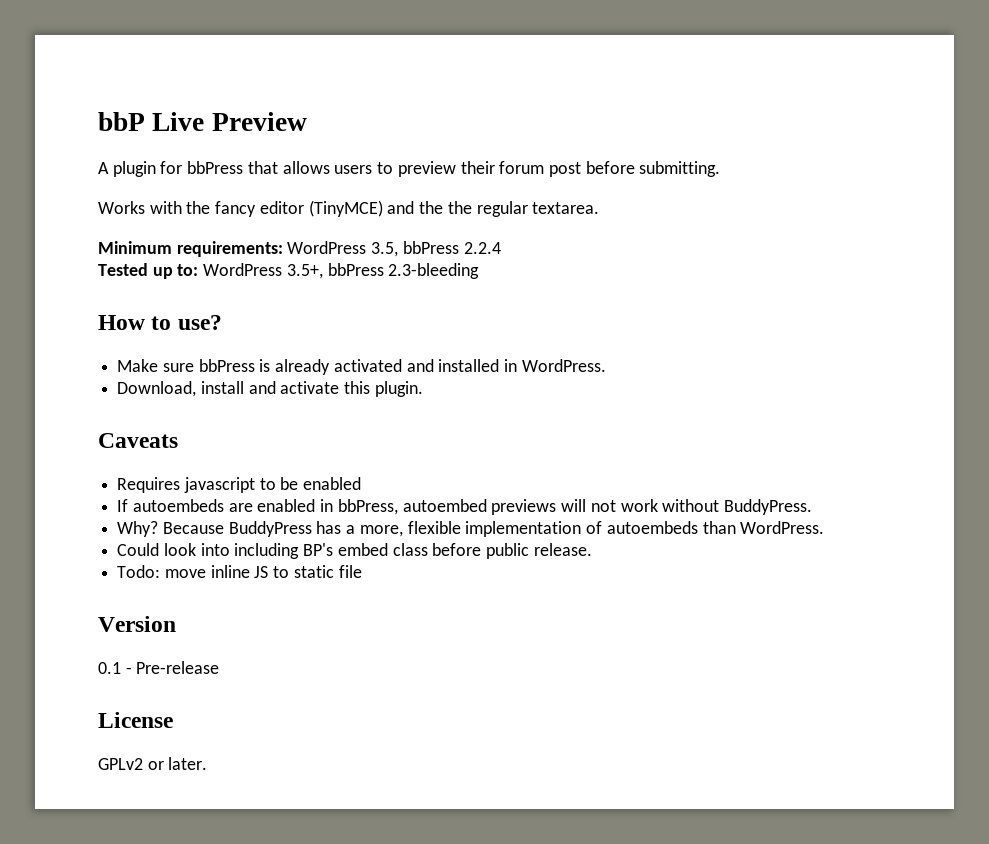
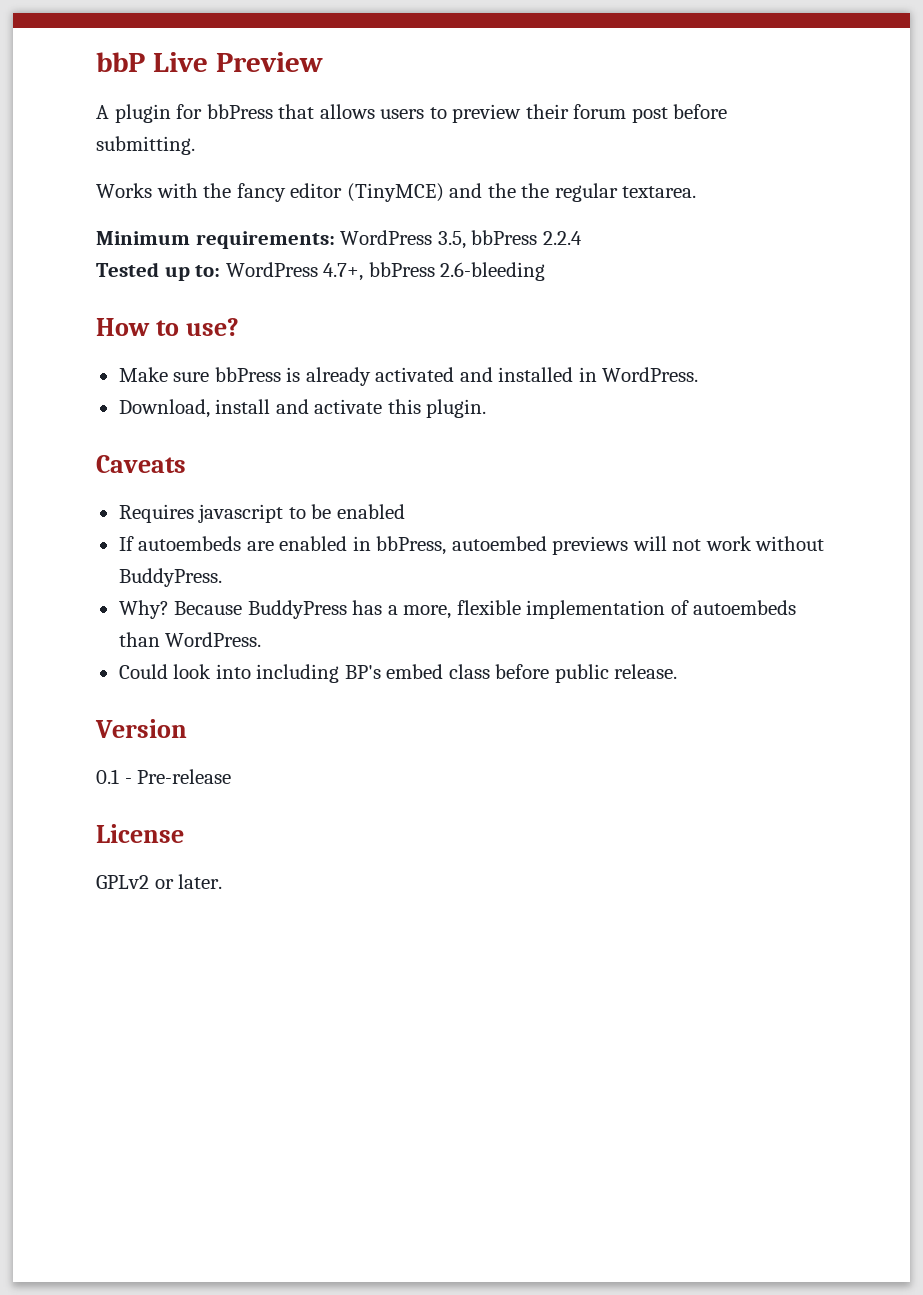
[286,263,480,279] 3.5+, bbPress 2.3-bleeding -> [323,262,546,281] 4.7+, bbPress 2.6-bleeding
[117,565,362,578] // Todo: move inline JS to static file -> (678, 671) none

